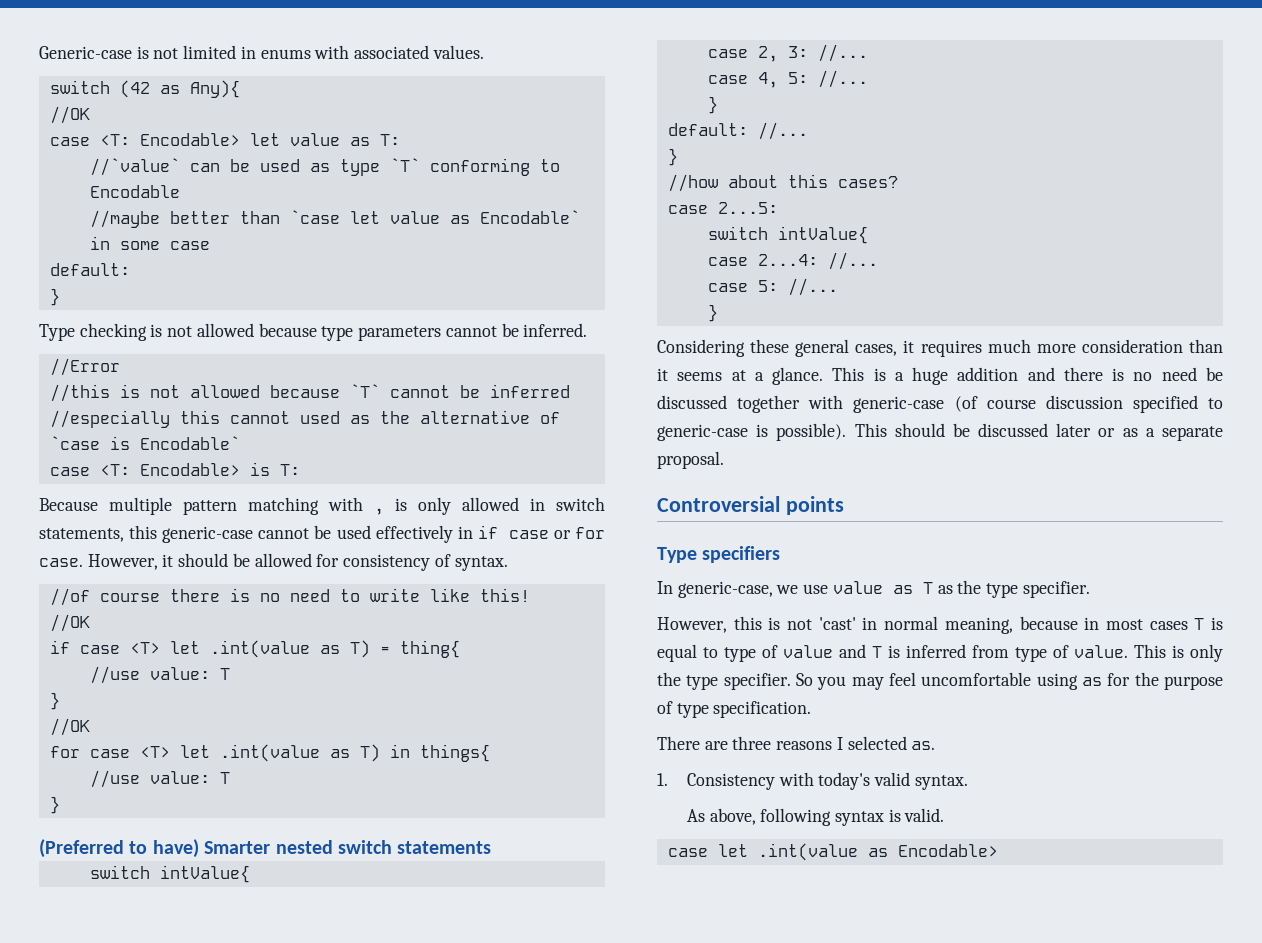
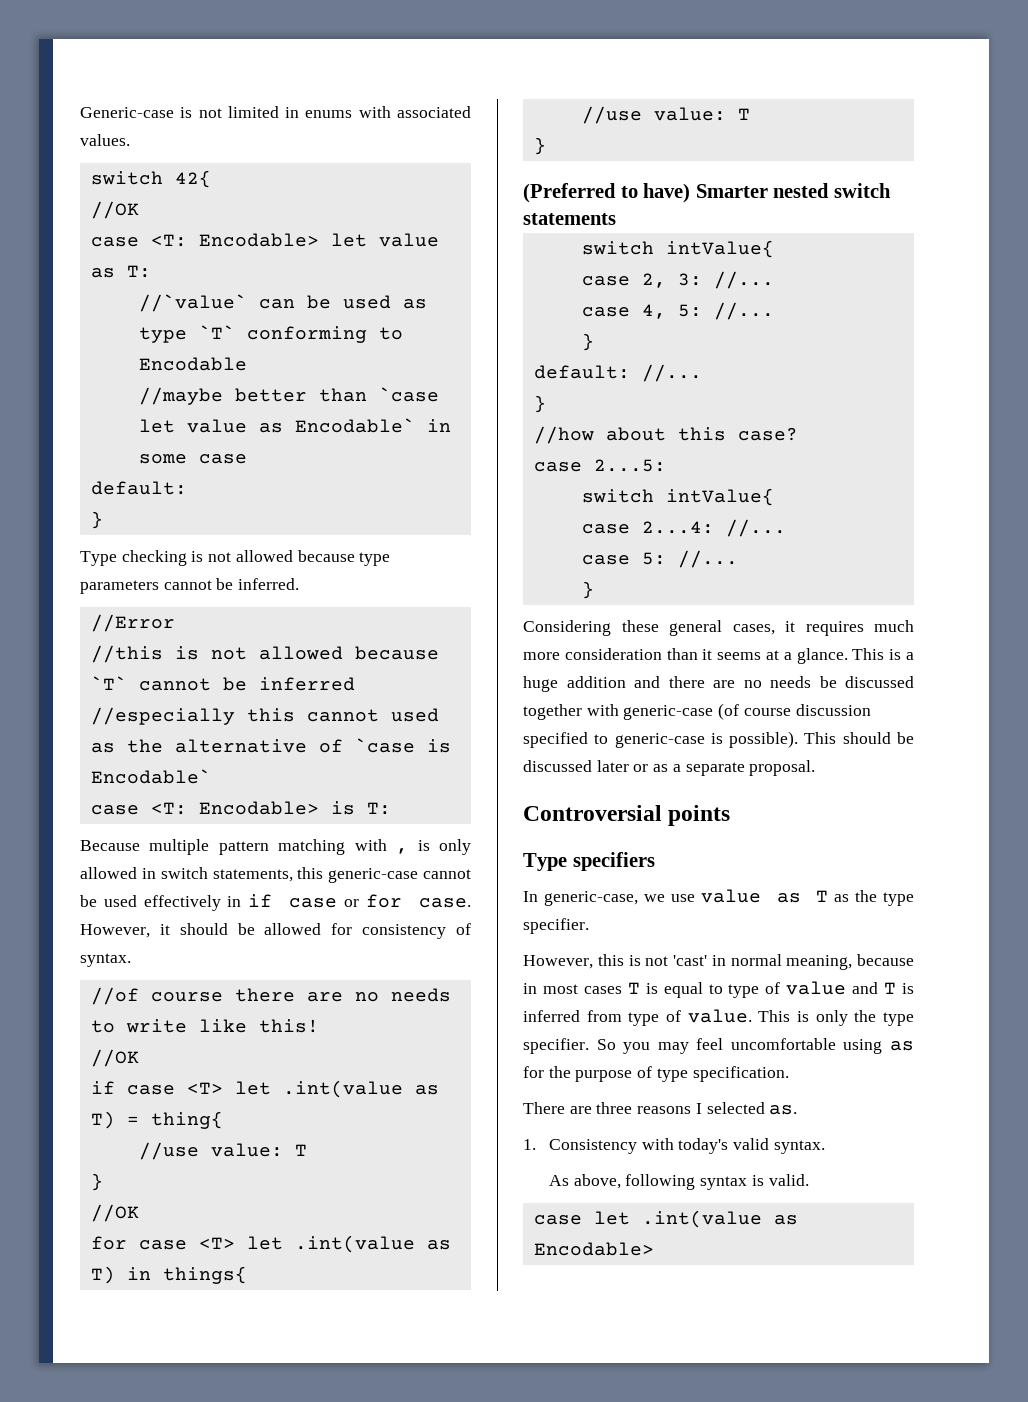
[119,80,240,98] (42 as Any){ -> [174,170,211,188] 42{
[229,588,330,602] is no need -> [306,988,451,1002] are no needs
[837,176,898,188] cases? -> [737,427,798,441] case?
[1112,367,1197,381] is no need -> [713,676,811,688] are no needs

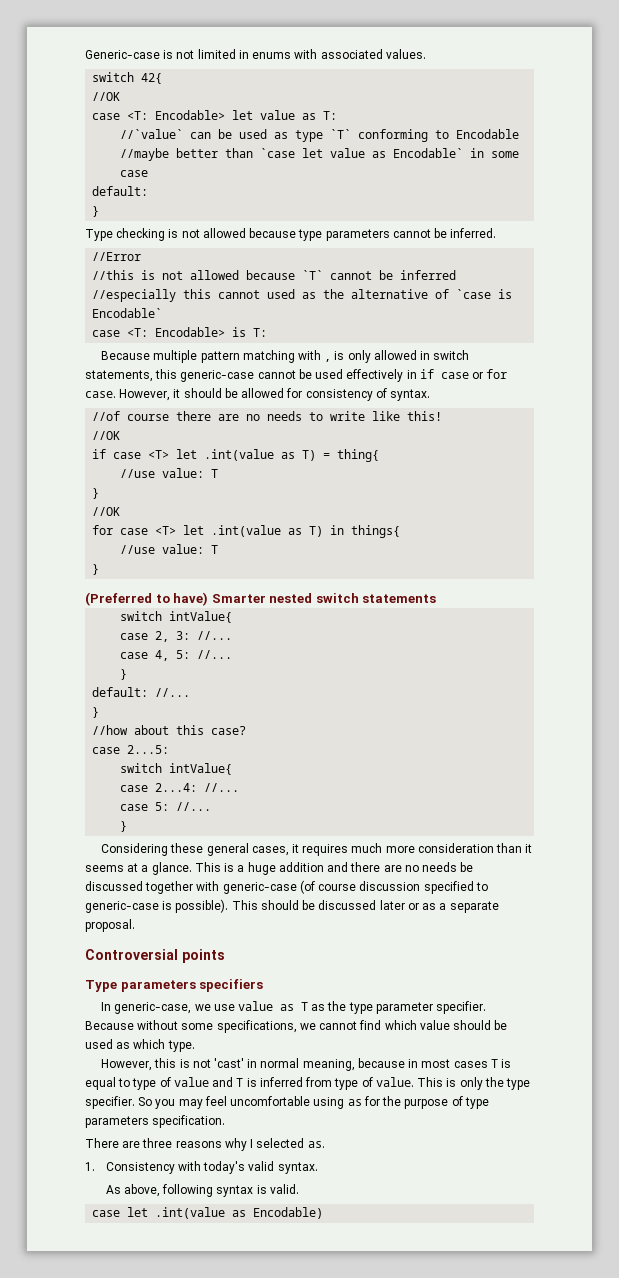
(567, 862) none -> [120,980,196,992] parameters
[523,918,589,934] specifier. -> [375,1001,487,1014] [85,1020,508,1033] [85,1039,195,1052] parameter specifier. Because without some specifications, we cannot find which value should be used as which type.
(688, 1075) none -> [85,1116,149,1128] parameters
(692, 1110) none -> [224,1138,247,1151] why
[533,1242,654,1256] Encodable> -> [253,1207,324,1219] Encodable)

